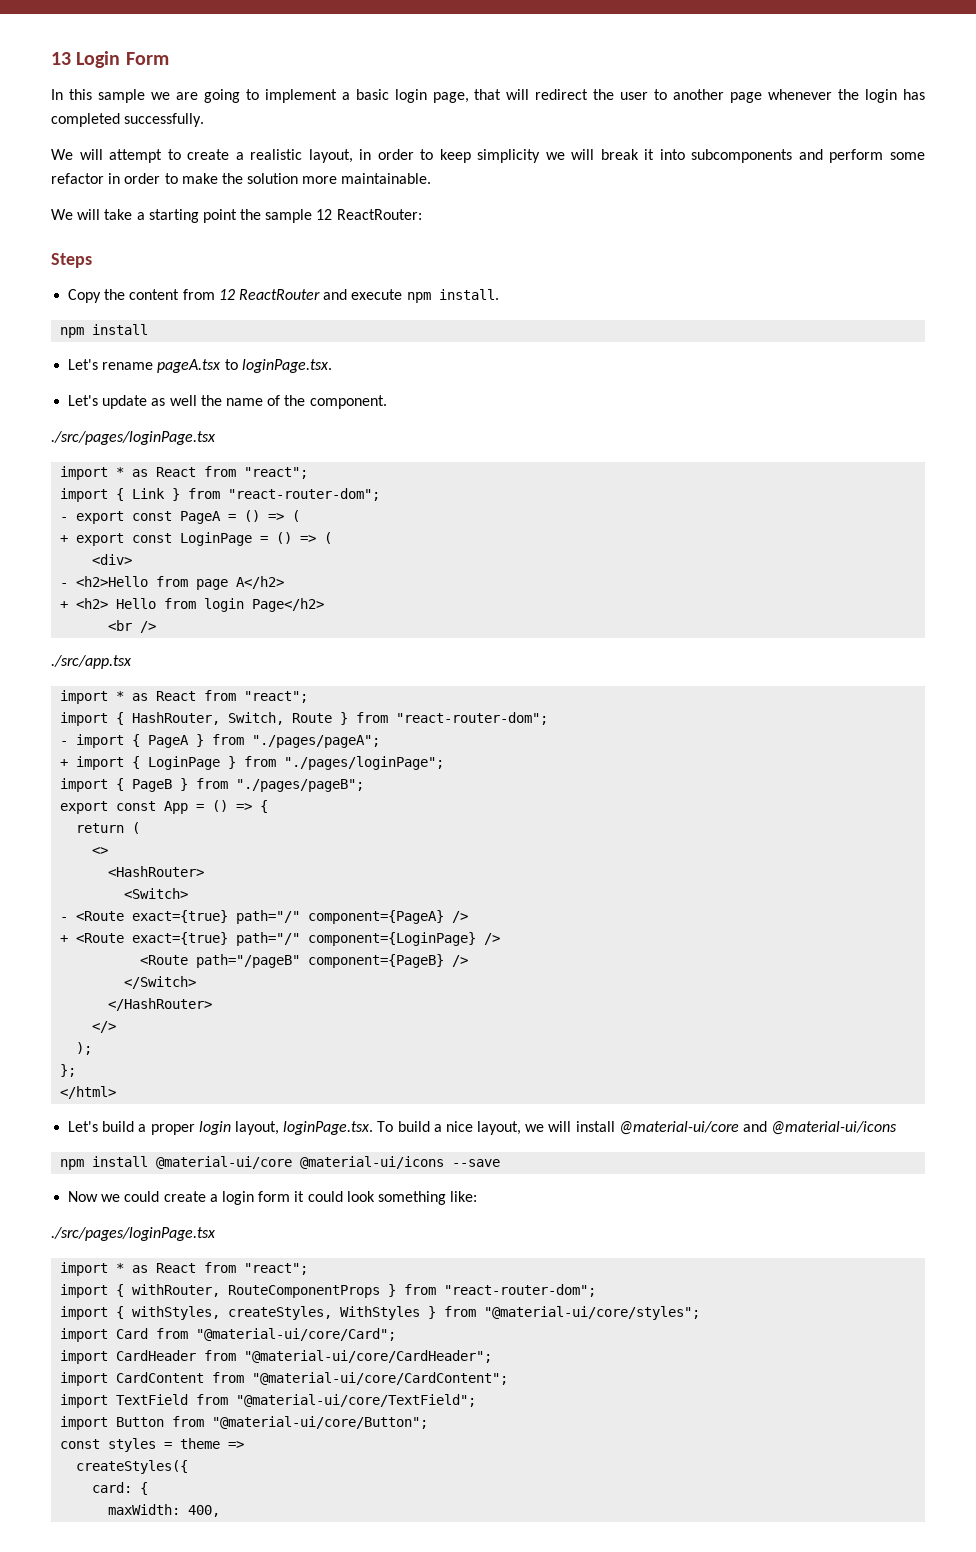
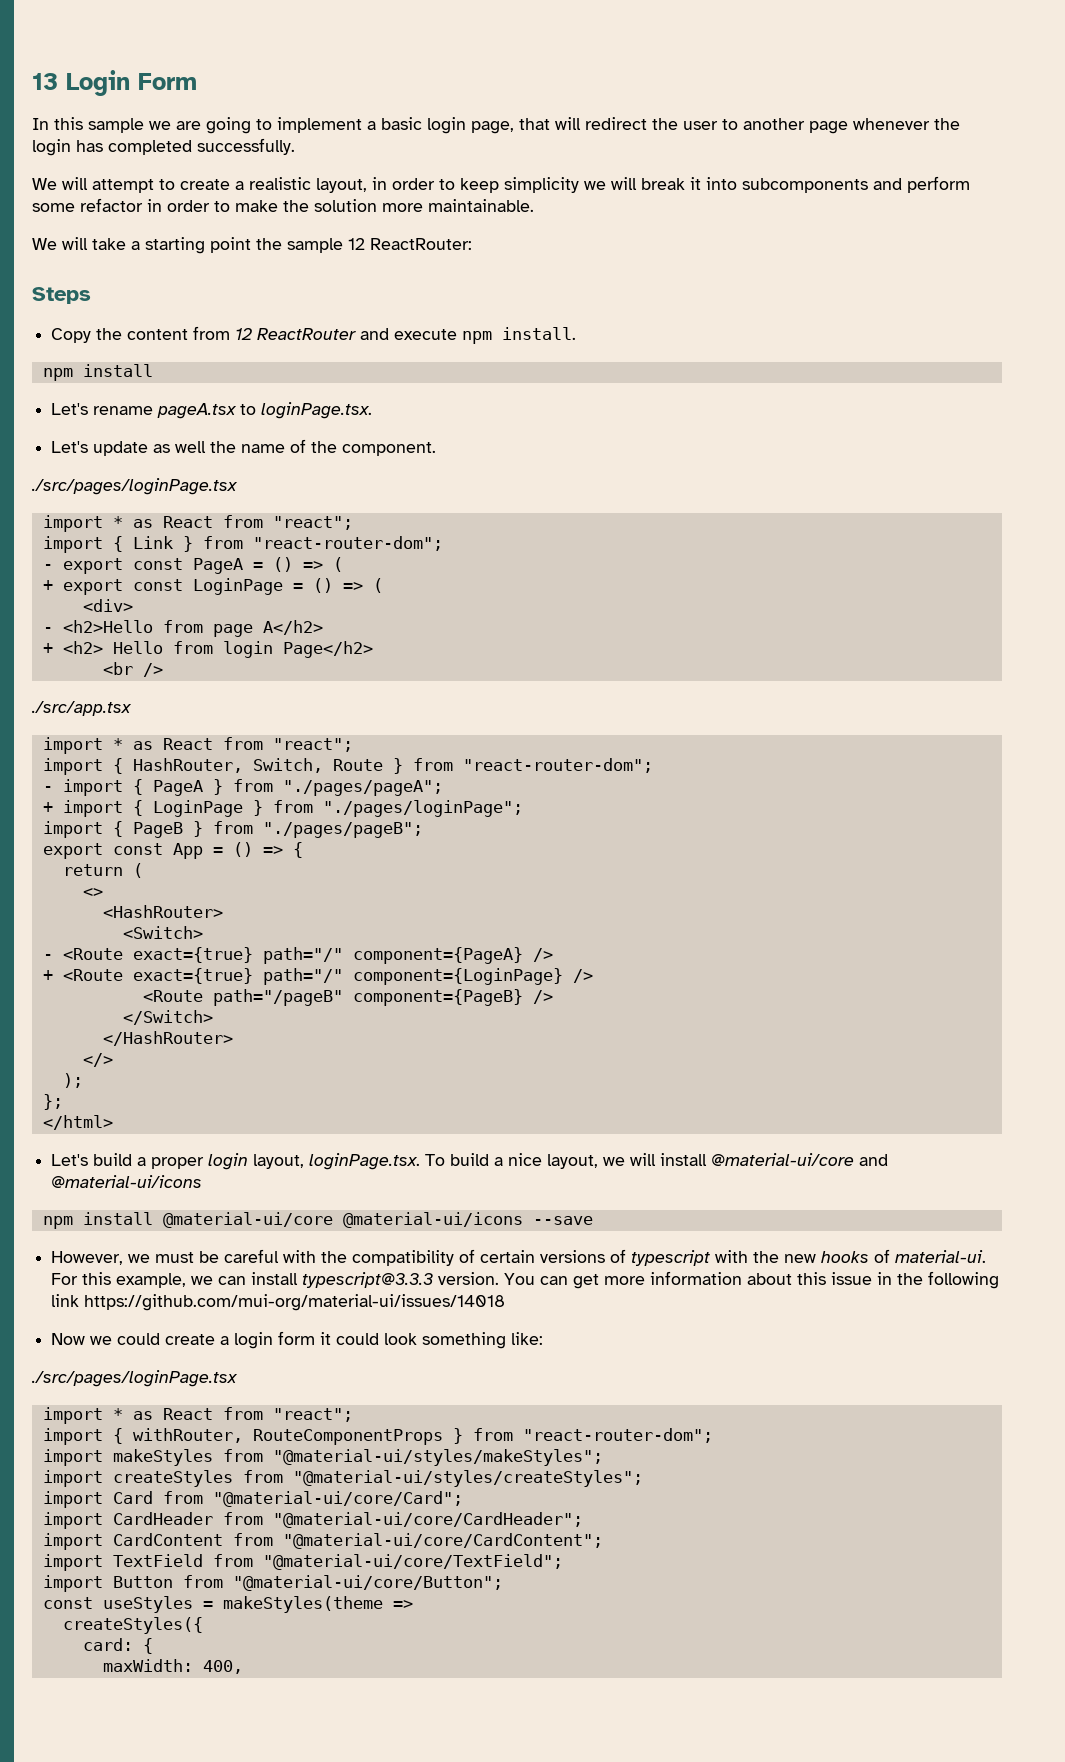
(501, 1163) none -> [51,1249,987,1266] [51,1271,1000,1289] [51,1294,506,1311] // However, we must be careful with the compatibility of certain versions of typescript with the new hooks of material-ui. For this example, we can install typescript@3.3.3 version. You can get more information about this issue in the following link https://github.com/mui-org/material-ui/issues/14018
[116,1306,701,1320] { withStyles, createStyles, WithStyles } from "@material-ui/core/styles"; -> [112,1449,603,1466] [42,1470,643,1487] makeStyles from "@material-ui/styles/makeStyles"; // import createStyles from "@material-ui/styles/createStyles";
[108,1438,221,1452] styles = theme -> [102,1596,383,1613] useStyles = makeStyles(theme

